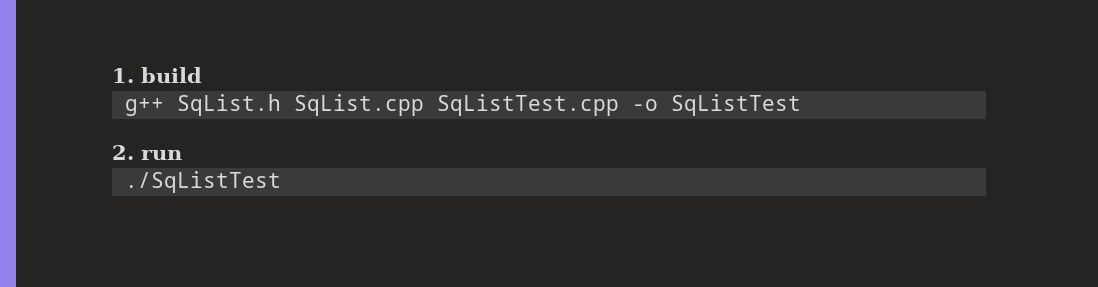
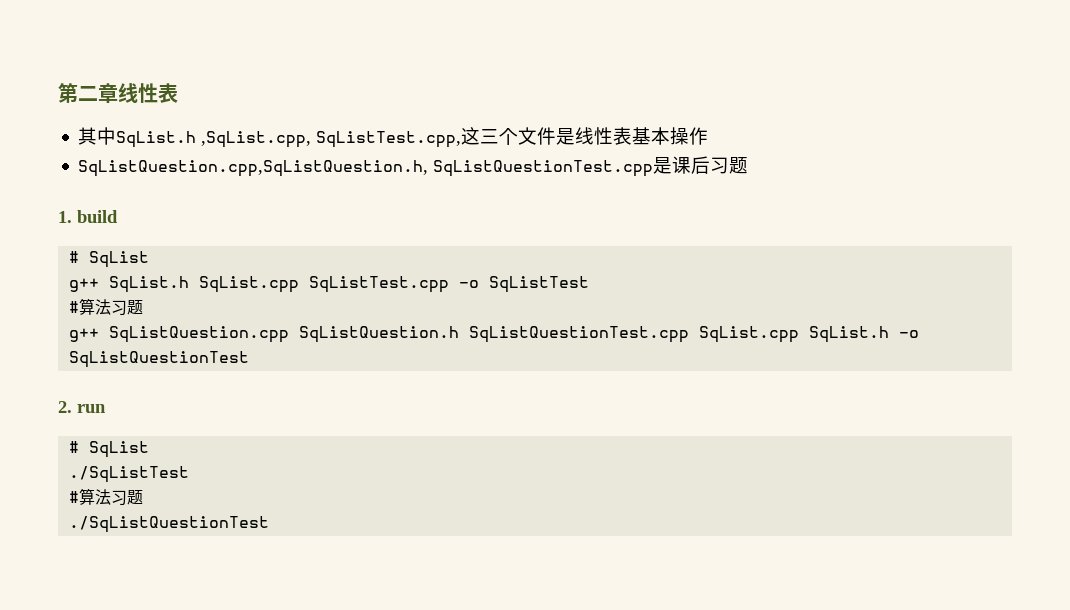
(112, 75) none -> [58,83,178,103] [78,127,709,148] [78,156,749,177] 第二章线性表 // 其中SqList.h ,SqList.cpp, SqListTest.cpp,这三个文件是线性表基本操作 // SqListQuestion.cpp,SqListQuestion.h, SqListQuestionTest.cpp是课后习题 //
(202, 75) none -> [69,251,150,268] // # SqList
(802, 105) none -> [69,298,144,316] [69,326,920,343] [69,351,250,368] // #算法习题 // g++ SqListQuestion.cpp SqListQuestion.h SqListQuestionTest.cpp SqList.cpp SqList.h -o SqListQuestionTest
(182, 155) none -> [69,441,150,458] // # SqList
(282, 182) none -> [69,488,144,506] [69,516,270,533] // #算法习题 // ./SqListQuestionTest

